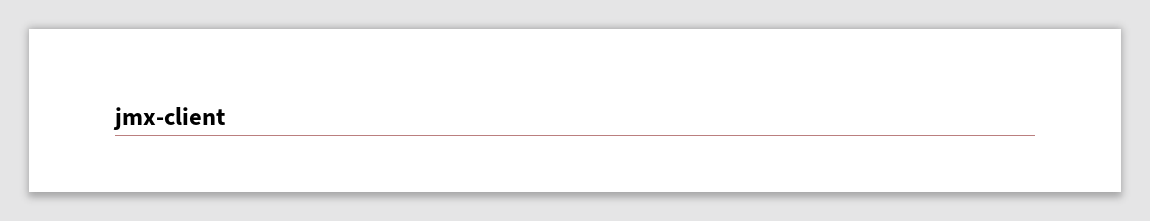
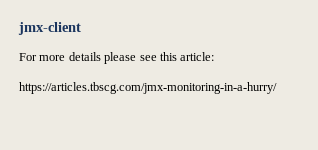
(225, 118) none -> [19,52,215,64] [19,82,277,94] // For more details please see this article: // https://articles.tbscg.com/jmx-monitoring-in-a-hurry/

